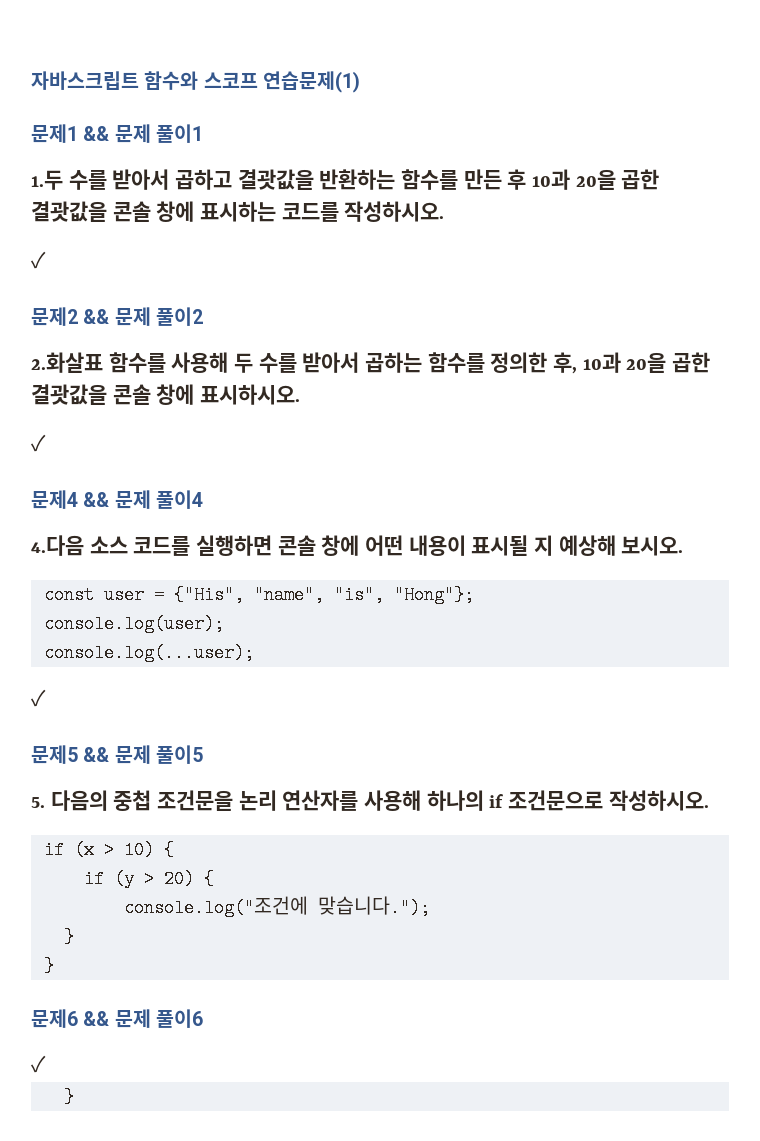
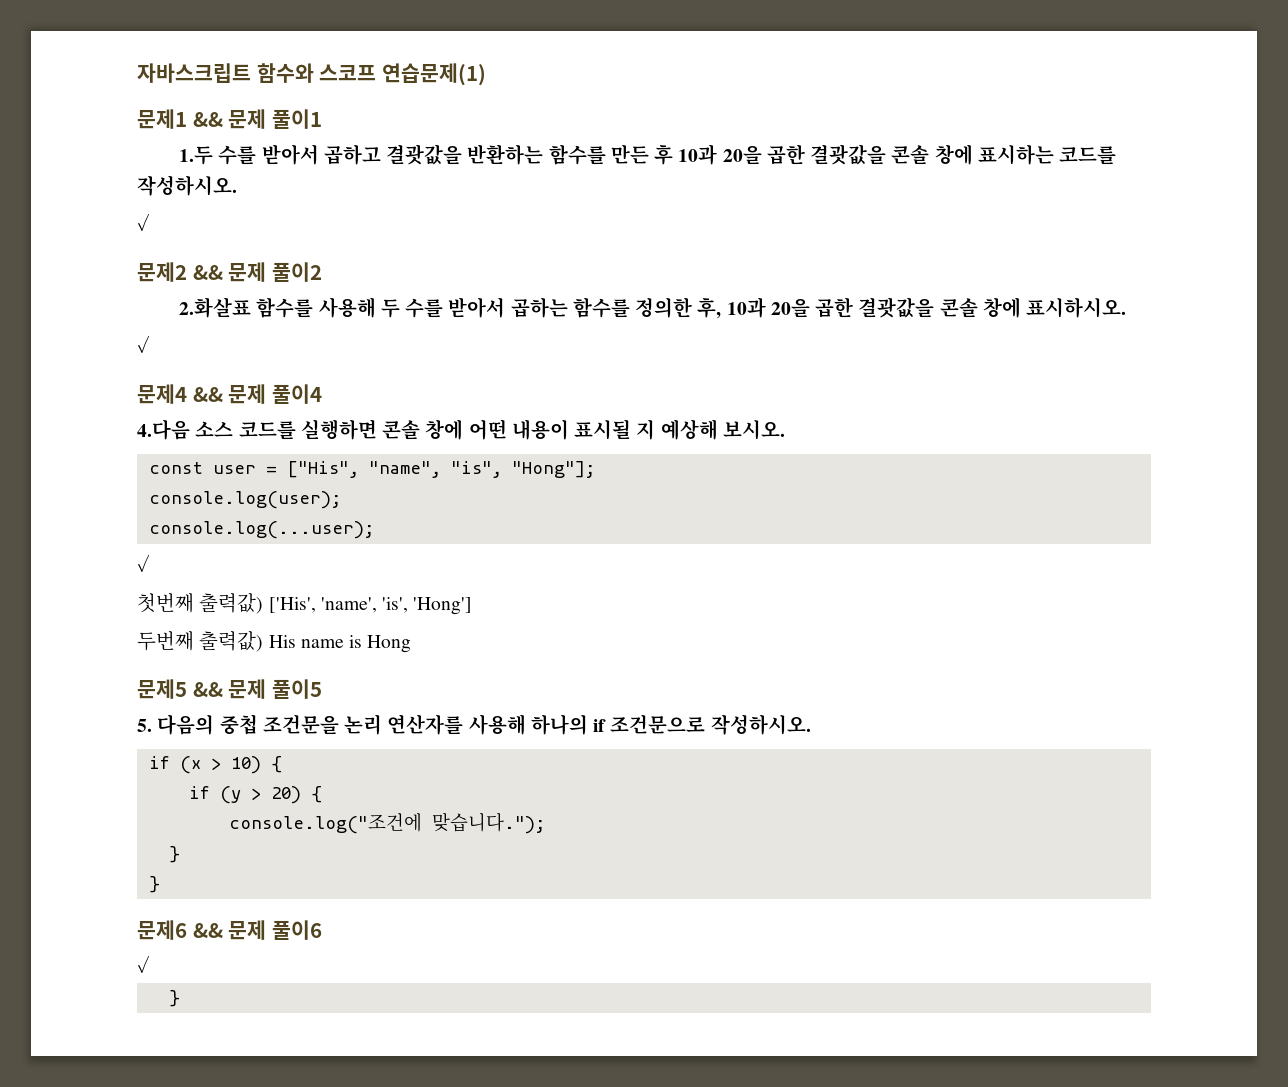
[173,586,244,604] {"His", -> [286,461,359,478] ["His",
[393,586,474,604] "Hong"}; -> [511,461,595,478] "Hong"];
(46, 698) none -> [137,593,473,615] [137,631,412,653] // 첫번째 출력값) ['His', 'name', 'is', 'Hong'] // 두번째 출력값) His name is Hong

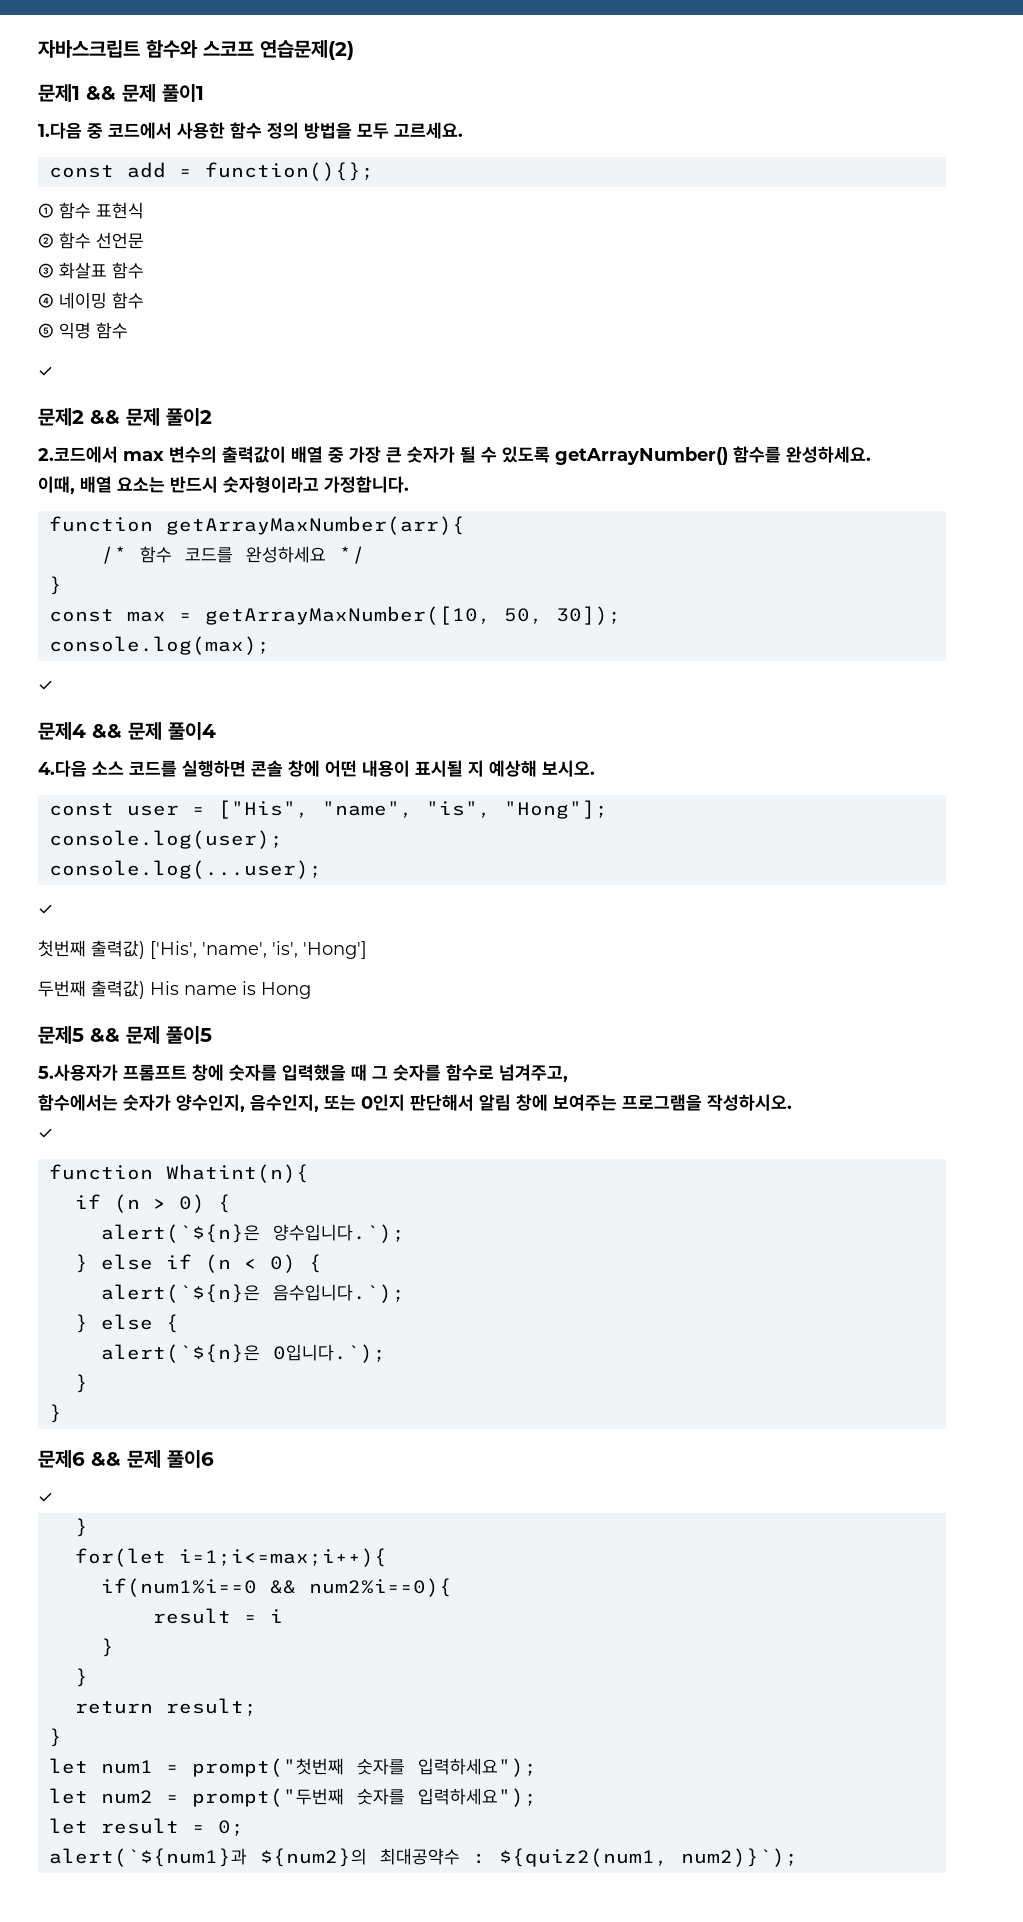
[381,63,486,86] 연습문제(1) -> [260,40,354,60] 연습문제(2)
[179,144,1117,165] [137,175,237,196] 1.두 수를 받아서 곱하고 결괏값을 반환하는 함수를 만든 후 10과 20을 곱한 결괏값을 콘솔 창에 표시하는 코드를 작성하시오. -> [38,122,463,139] [48,162,374,181] [38,202,144,219] [38,232,144,249] [38,262,144,279] [38,292,144,309] [38,322,128,339] 1.다음 중 코드에서 사용한 함수 정의 방법을 모두 고르세요. // const add = function(){}; // ① 함수 표현식 // ② 함수 선언문 // ③ 화살표 함수 // ④ 네이밍 함수 // ⑤ 익명 함수
[179,297,1127,319] 2.화살표 함수를 사용해 두 수를 받아서 곱하는 함수를 정의한 후, 10과 20을 곱한 결괏값을 콘솔 창에 표시하시오. -> [38,446,871,465] [38,476,409,494] [48,516,465,535] [100,546,365,564] [48,576,62,595] [48,606,621,625] [48,636,270,655] 2.코드에서 max 변수의 출력값이 배열 중 가장 큰 숫자가 될 수 있도록 getArrayNumber() 함수를 완성하세요. // 이때, 배열 요소는 반드시 숫자형이라고 가정합니다. // function getArrayMaxNumber(arr){ // /* 함수 코드를 완성하세요 */ // } // const max = getArrayMaxNumber([10, 50, 30]); // console.log(max);
[137,714,811,735] [148,756,282,774] [188,786,322,804] [228,812,545,834] 5. 다음의 중첩 조건문을 논리 연산자를 사용해 하나의 if 조건문으로 작성하시오. // if (x > 10) { // if (y > 20) { // console.log("조건에 맞습니다."); -> [38,1064,568,1082] [38,1094,792,1112] [38,1128,53,1139] [48,1164,309,1183] [74,1194,231,1213] [100,1224,405,1243] [74,1254,322,1273] [100,1284,405,1303] [74,1314,179,1333] [100,1344,386,1363] 5.사용자가 프롬프트 창에 숫자를 입력했을 때 그 숫자를 함수로 넘겨주고, // 함수에서는 숫자가 양수인지, 음수인지, 또는 0인지 판단해서 알림 창에 보여주는 프로그램을 작성하시오. // ✓ // function Whatint(n){ // if (n > 0) { // alert(`${n}은 양수입니다.`); // } else if (n < 0) { // alert(`${n}은 음수입니다.`); // } else { // alert(`${n}은 0입니다.`);
(180, 998) none -> [74,1548,387,1567] [100,1578,452,1597] [152,1608,283,1624] [100,1638,114,1657] [74,1668,88,1687] [74,1698,257,1716] [48,1728,62,1747] [48,1758,537,1777] [48,1788,537,1807] [48,1818,244,1836] [48,1848,798,1867] // for(let i=1;i<=max;i++){ // if(num1%i==0 && num2%i==0){ // result = i // } // } // return result; // } // let num1 = prompt("첫번째 숫자를 입력하세요"); // let num2 = prompt("두번째 숫자를 입력하세요"); // let result = 0; // alert(`${num1}과 ${num2}의 최대공약수 : ${quiz2(num1, num2)}`);

